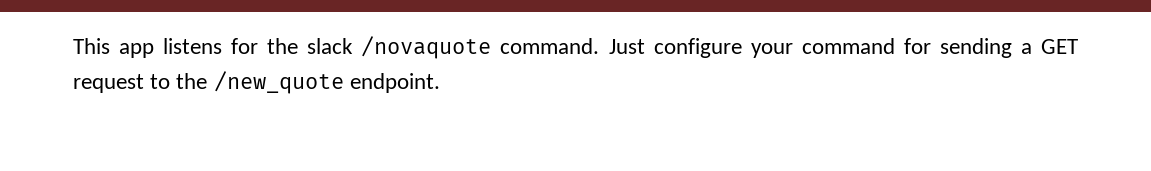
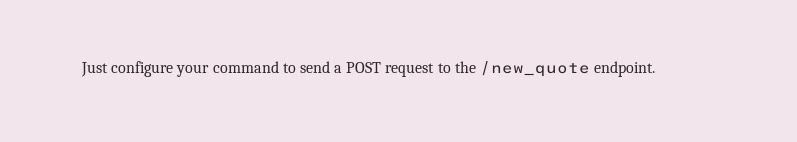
[73,36,1078,59] This app listens for the slack /novaquote command. Just configure your command for sending a GET -> [81,61,382,77] Just configure your command to send a POST

